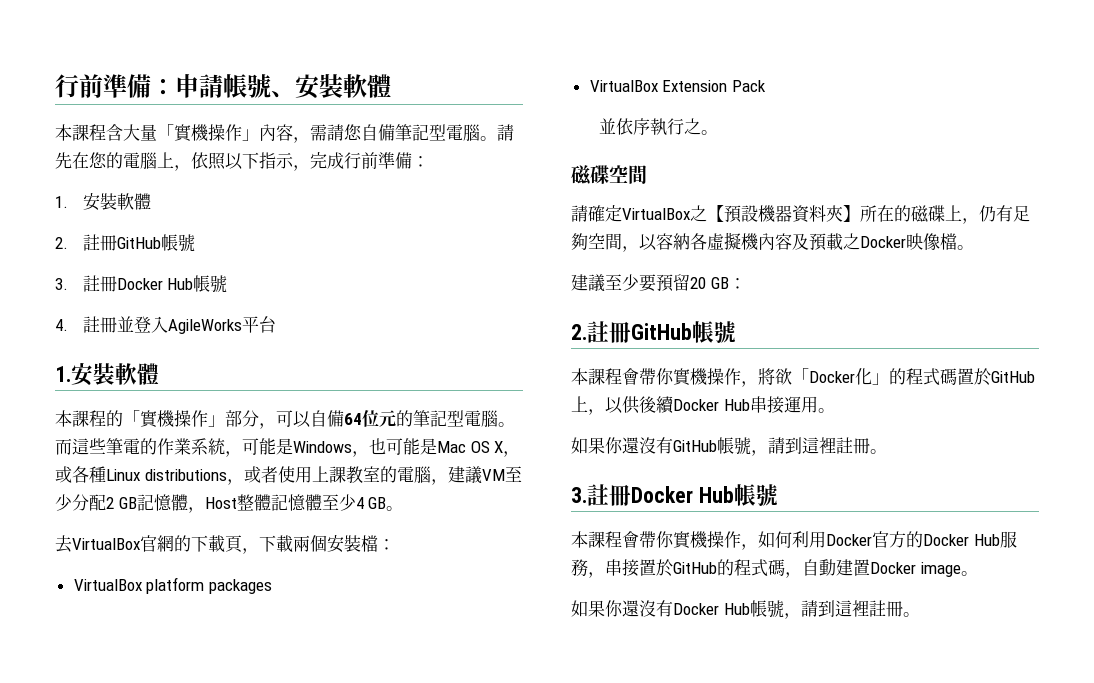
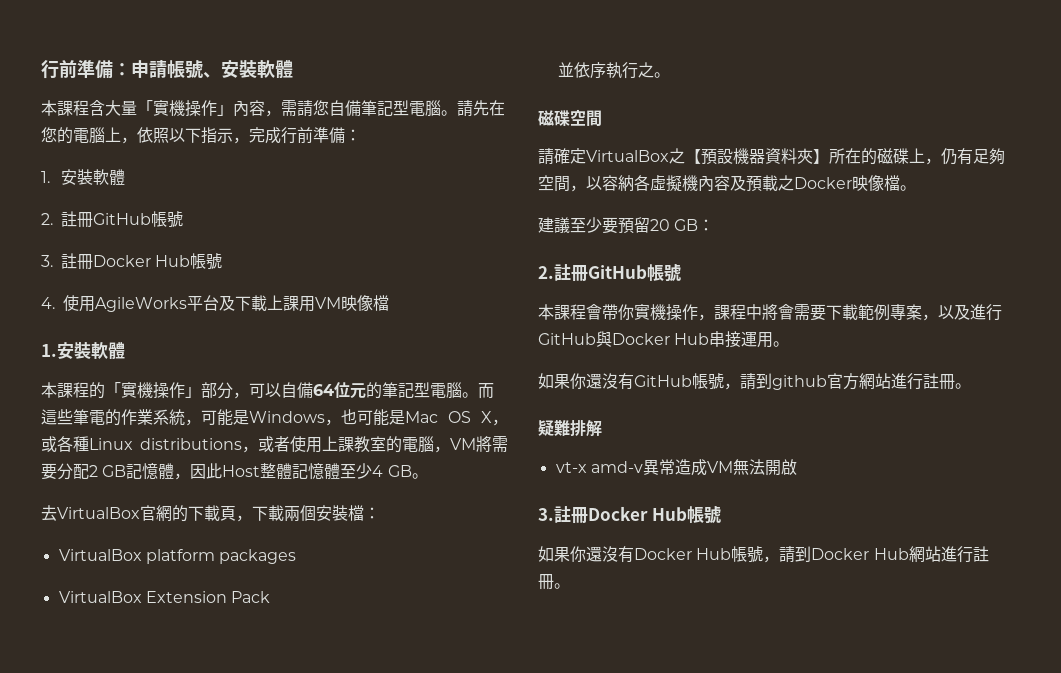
[82,316,168,333] 註冊並登入 -> [63,295,95,312] 使用
(276, 324) none -> [219,295,389,312] 及下載上課用VM映像檔
[447,466,522,484] [55,494,72,511] 建議VM至少 -> [450,436,508,452] [41,463,57,480] VM將需要
(205, 510) none -> [190,463,223,479] 因此
[758,368,1035,386] [571,396,674,415] 將欲「Docker化」的程式碼置於GitHub上，以供後續 -> [714,304,1002,321] [538,331,612,347] 課程中將會需要下載範例專案，以及進行GitHub與
[802,437,887,454] [571,484,778,506] [571,531,1017,550] [571,559,978,578] 這裡註冊。 // 3.註冊Docker Hub帳號 // 本課程會帶你實機操作，如何利用Docker官方的Docker Hub服務，串接置於GitHub的程式碼，自動建置Docker image。 -> [772,373,971,390] [538,420,602,437] [555,459,797,476] [538,506,721,524] github官方網站進行註冊。 // 疑難排解 // vt-x amd-v異常造成VM無法開啟 // 3.註冊Docker Hub帳號
[834,600,869,617] 這裡 -> [811,546,973,563] Docker Hub網站進行

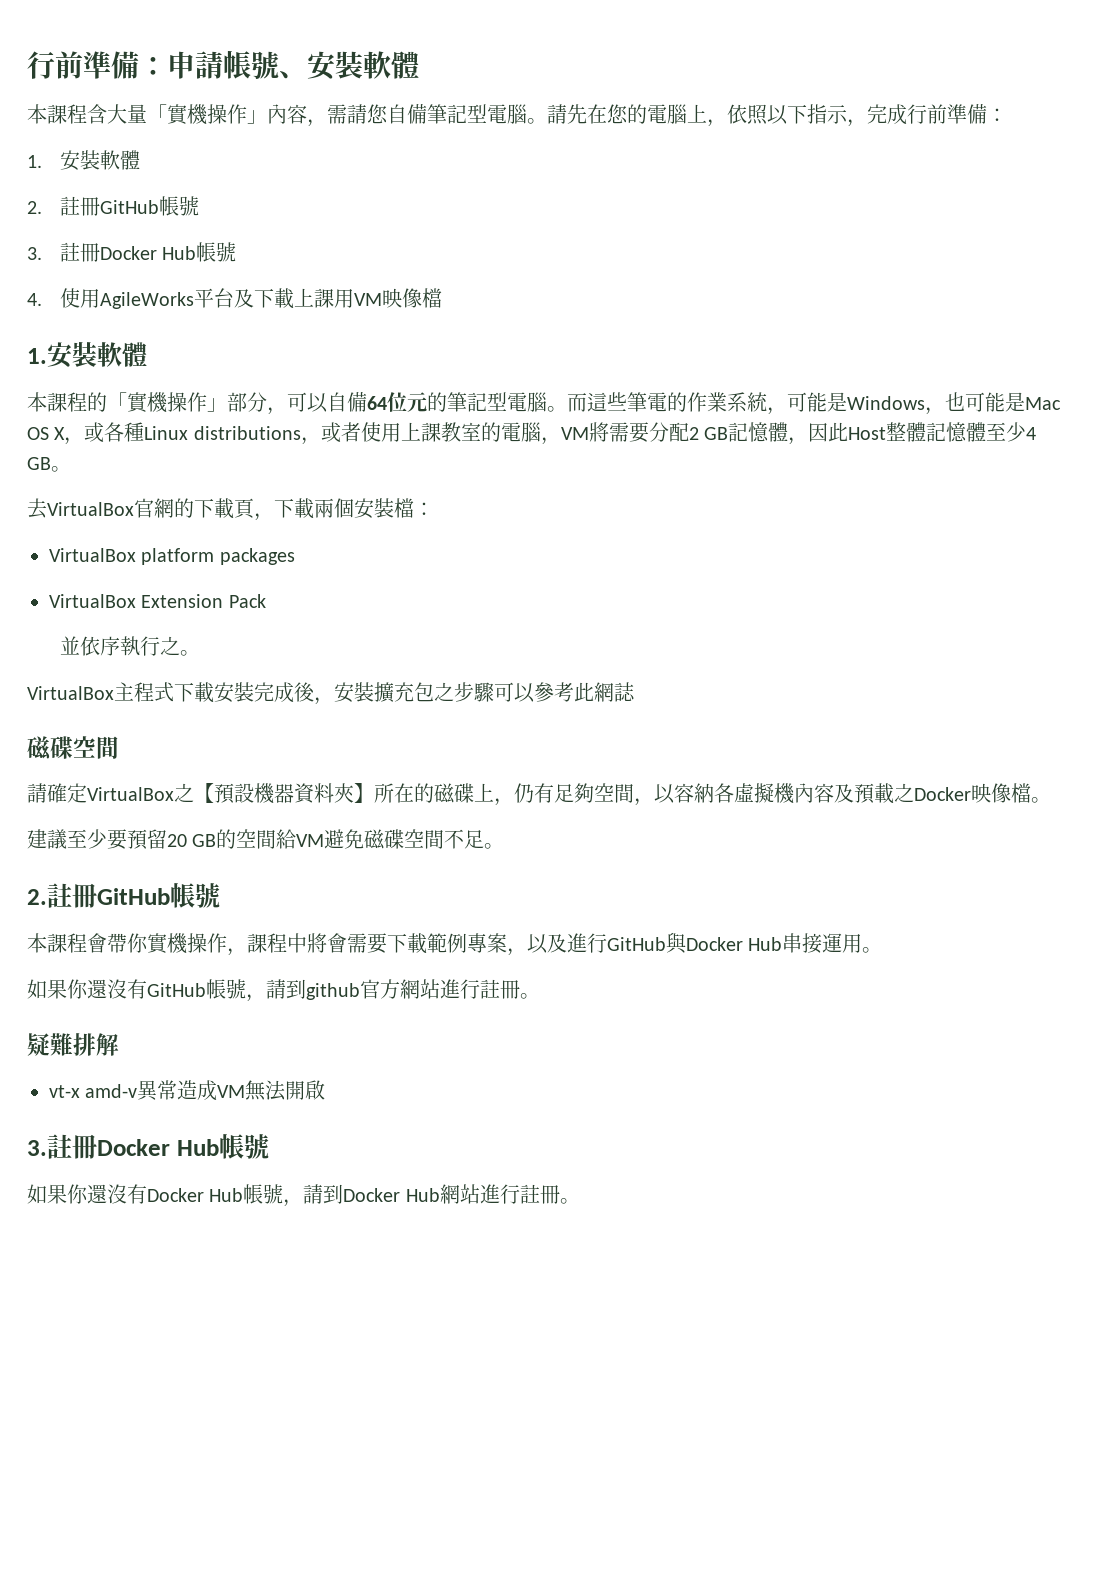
(670, 75) none -> [27,682,635,705] // VirtualBox主程式下載安裝完成後，安裝擴充包之步驟可以參考此網誌
[698,219,715,231] ： -> [216,829,505,850] 的空間給VM避免磁碟空間不足。

